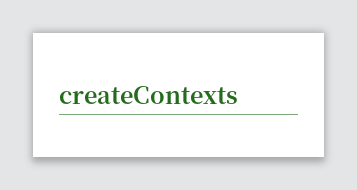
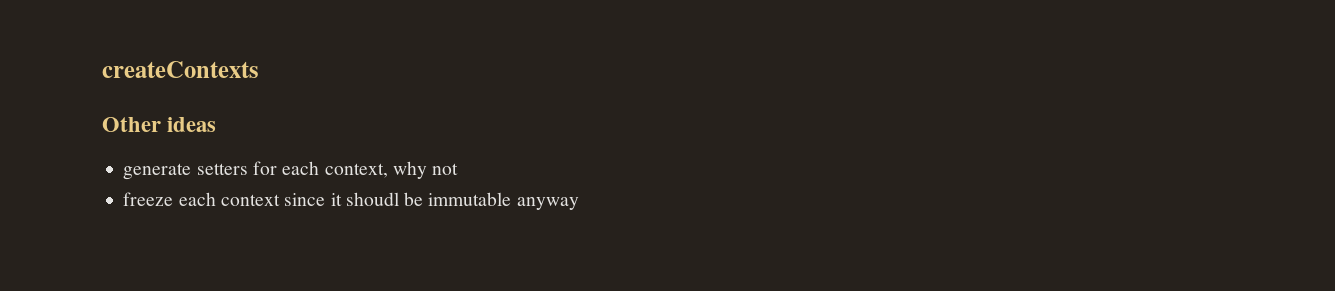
(238, 95) none -> [102,117,217,132] [123,161,459,180] [123,192,579,210] // Other ideas // generate setters for each context, why not // freeze each context since it shoudl be immutable anyway

